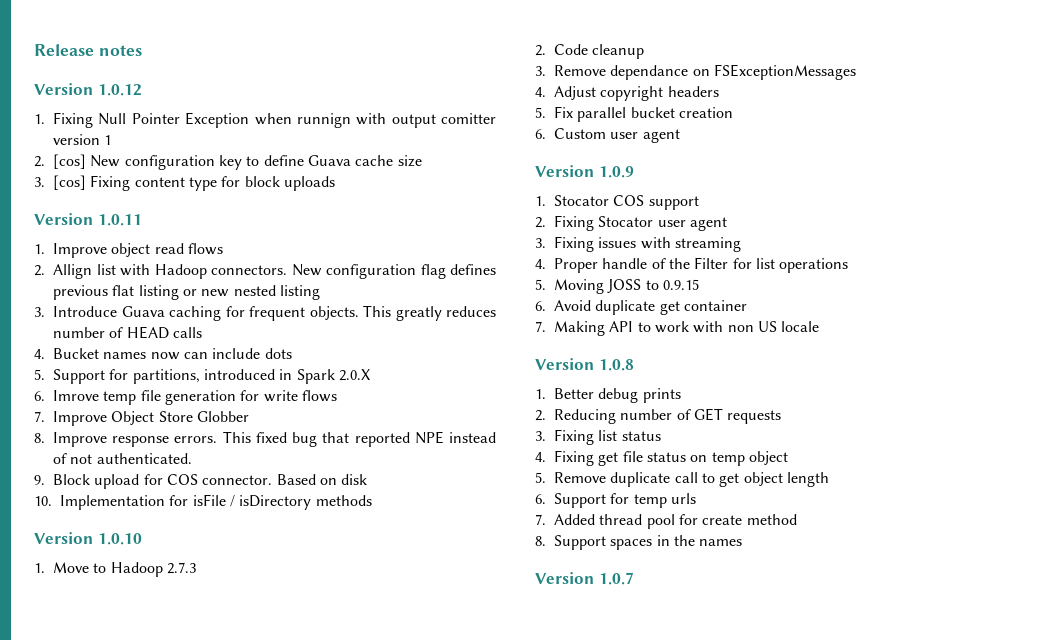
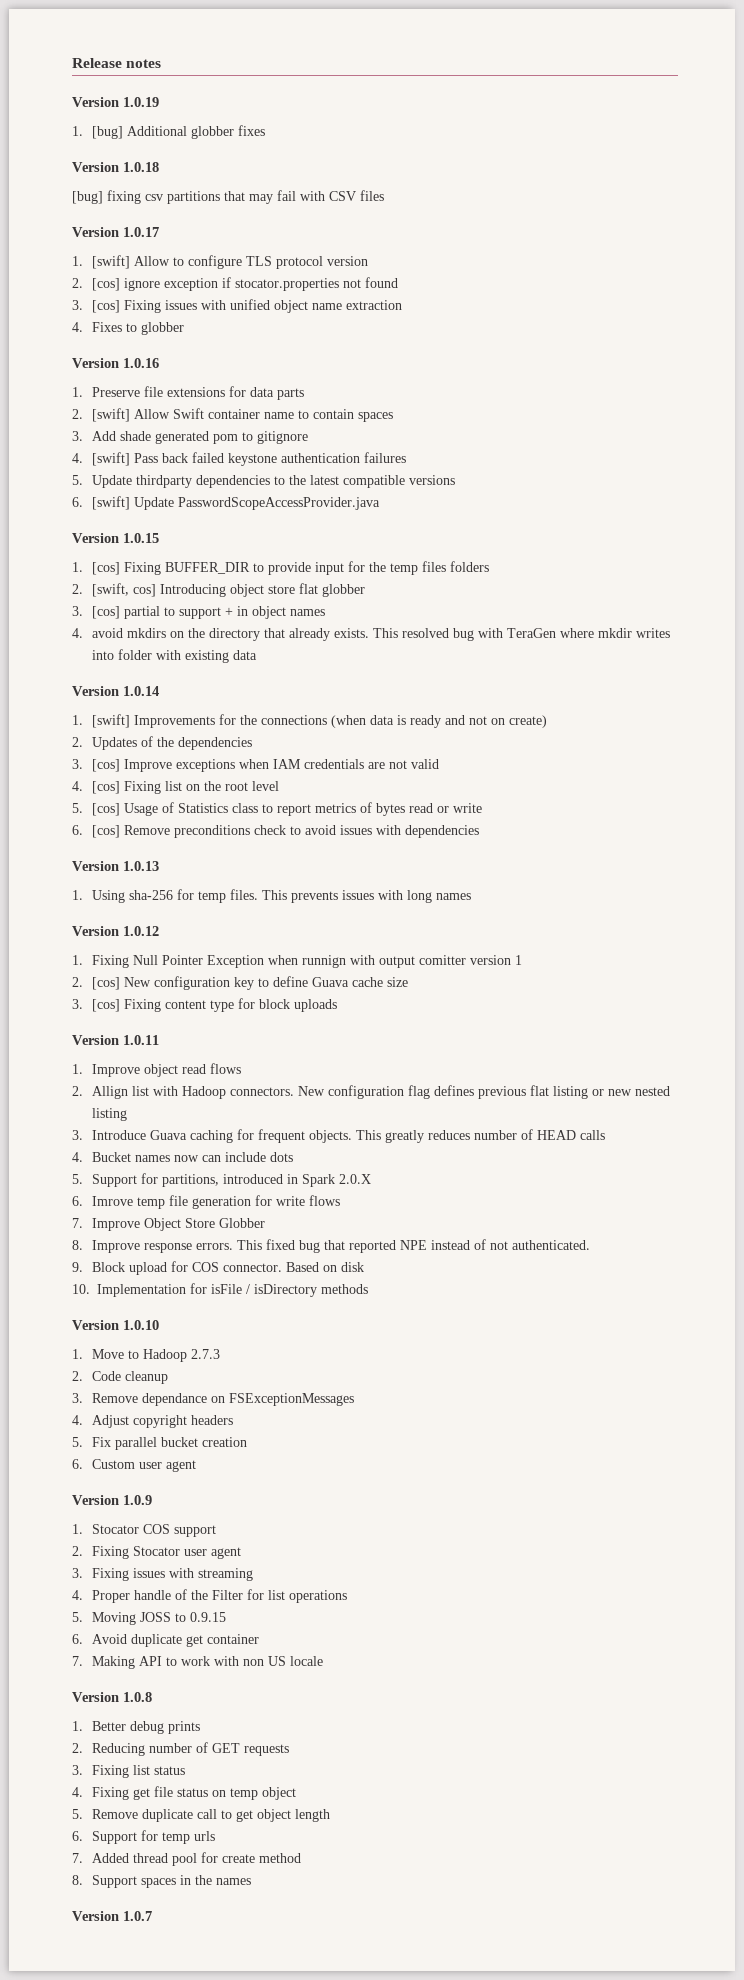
(142, 50) none -> [72,97,159,107] [72,125,266,139] [72,162,159,172] [72,190,384,204] [72,227,159,237] [72,255,369,269] [72,277,399,291] [72,299,403,313] [72,322,185,335] [72,358,159,368] [72,386,305,400] [72,408,394,422] [72,431,309,444] [72,452,407,466] [72,475,456,488] [72,496,381,510] [72,533,159,543] [72,561,490,575] [72,583,366,597] [72,606,326,619] [72,628,671,641] [92,649,258,663] [72,686,159,696] [72,714,548,728] [72,736,253,750] [72,759,440,772] [72,781,280,794] [72,802,483,816] [72,825,480,838] [72,861,159,871] [72,889,472,903] // Version 1.0.19 // 1. [bug] Additional globber fixes // Version 1.0.18 // [bug] fixing csv partitions that may fail with CSV files // Version 1.0.17 // 1. [swift] Allow to configure TLS protocol version // 2. [cos] ignore exception if stocator.properties not found // 3. [cos] Fixing issues with unified object name extraction // 4. Fixes to globber // Version 1.0.16 // 1. Preserve file extensions for data parts // 2. [swift] Allow Swift container name to contain spaces // 3. Add shade generated pom to gitignore // 4. [swift] Pass back failed keystone authentication failures // 5. Update thirdparty dependencies to the latest compatible versions // 6. [swift] Update PasswordScopeAccessProvider.java // Version 1.0.15 // 1. [cos] Fixing BUFFER_DIR to provide input for the temp files folders // 2. [swift, cos] Introducing object store flat globber // 3. [cos] partial to support + in object names // 4. avoid mkdirs on the directory that already exists. This resolved bug with TeraGen where mkdir writes into folder with existing data // Version 1.0.14 // 1. [swift] Improvements for the connections (when data is ready and not on create) // 2. Updates of the dependencies // 3. [cos] Improve exceptions when IAM credentials are not valid // 4. [cos] Fixing list on the root level // 5. [cos] Usage of Statistics class to report metrics of bytes read or write // 6. [cos] Remove preconditions check to avoid issues with dependencies // Version 1.0.13 // 1. Using sha-256 for temp files. This prevents issues with long names

